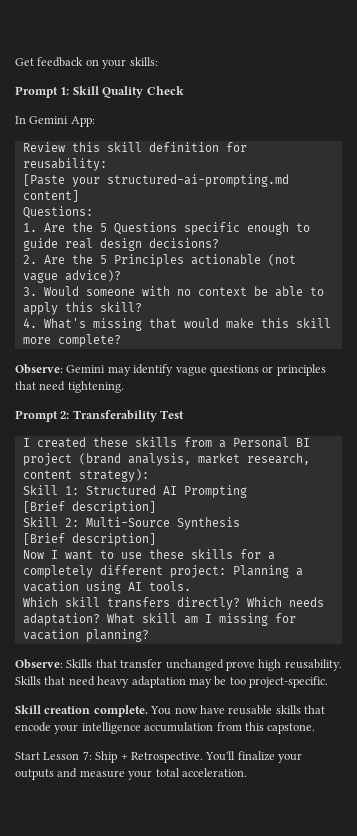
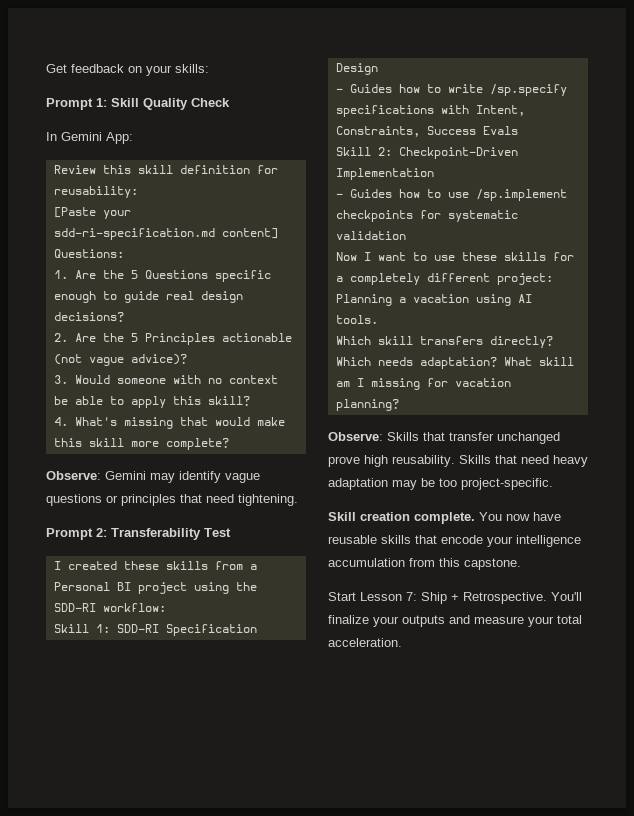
[106,174,289,187] structured-ai-prompting.md -> [53,228,215,240] sdd-ri-specification.md
[78,453,310,466] [22,469,149,482] [22,485,247,498] [22,501,156,514] [22,517,240,530] [22,533,156,546] (brand analysis, market research, content strategy): // Skill 1: Structured AI Prompting // [Brief description] // Skill 2: Multi-Source Synthesis // [Brief description] -> [193,582,257,594] [53,603,166,612] [53,624,257,636] [335,63,378,75] [335,84,567,96] [335,105,525,117] [335,126,518,137] [335,147,518,159] [335,168,434,180] [335,189,567,201] [335,210,518,222] [335,231,406,240] using the SDD-RI workflow: // Skill 1: SDD-RI Specification Design // - Guides how to write /sp.specify specifications with Intent, Constraints, Success Evals // Skill 2: Checkpoint-Driven Implementation // - Guides how to use /sp.implement checkpoints for systematic validation

